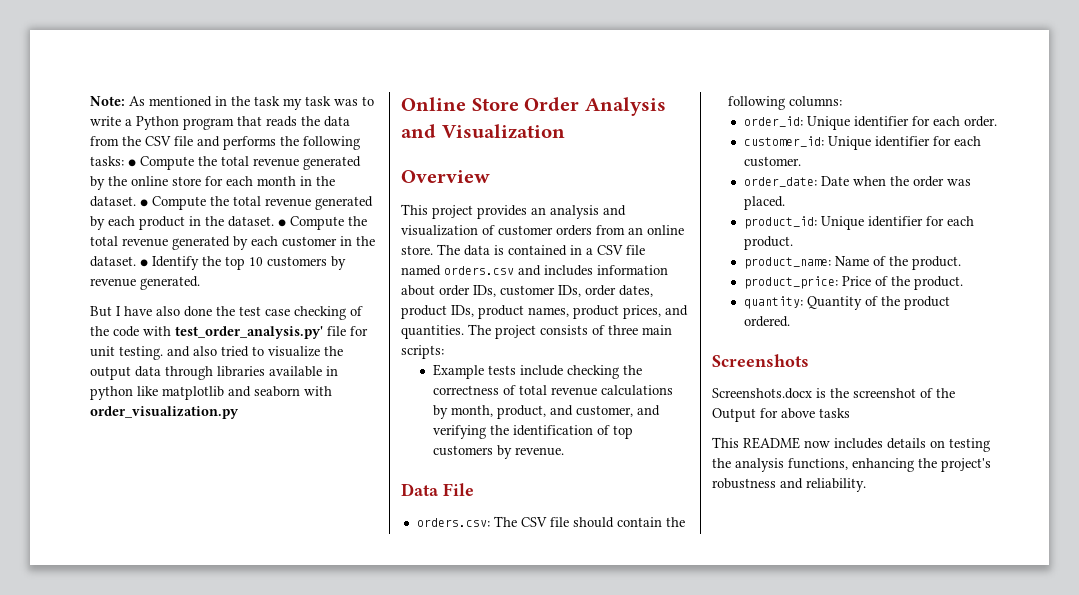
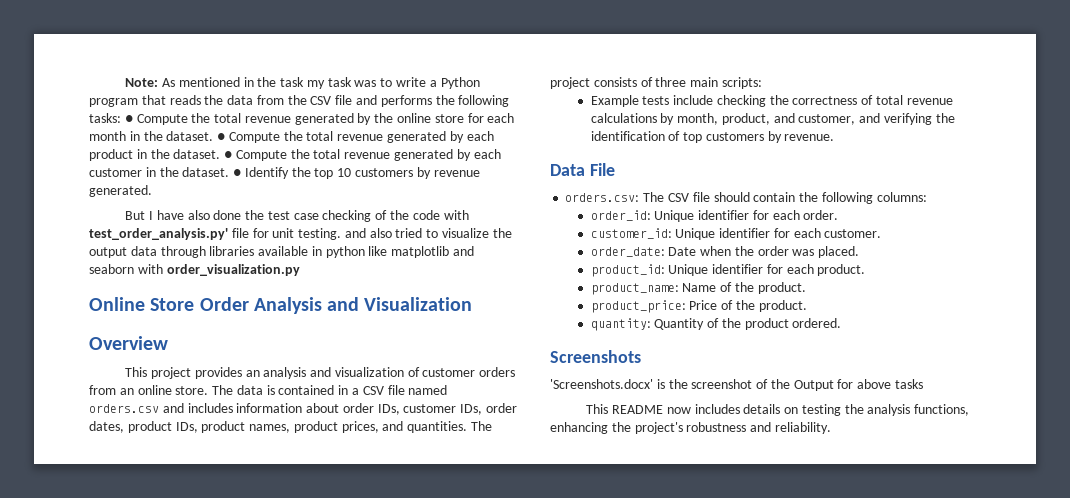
[712,388,812,399] Screenshots.docx -> [550,379,653,389] 'Screenshots.docx'

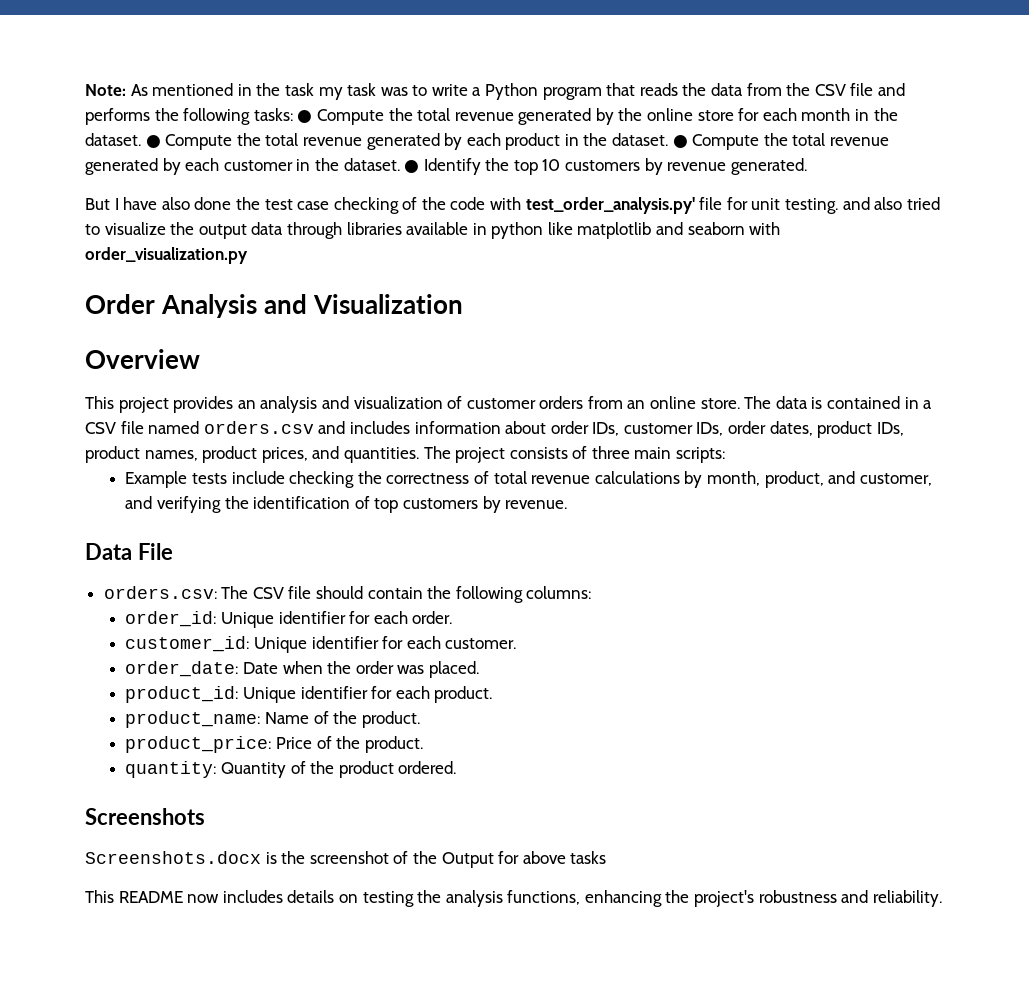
[89,297,195,311] Online Store -> (248, 255) none
[550,379,653,389] 'Screenshots.docx' -> [85,851,261,864] Screenshots.docx

